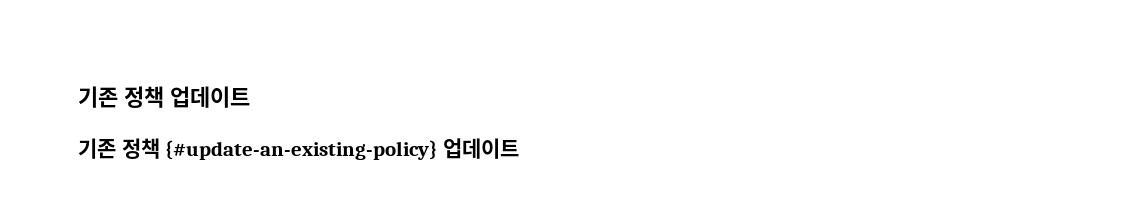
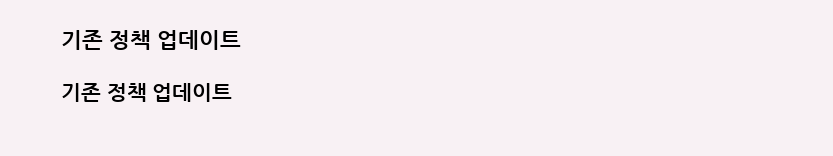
[165,140,438,160] {#update-an-existing-policy} -> (147, 92) none

